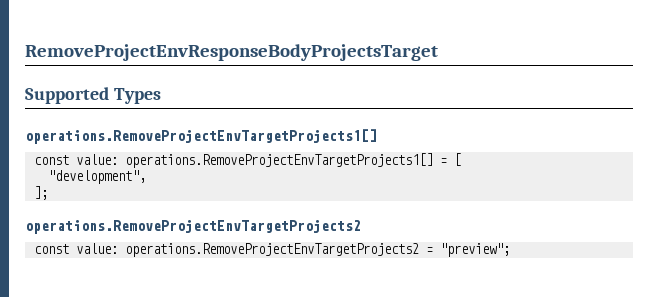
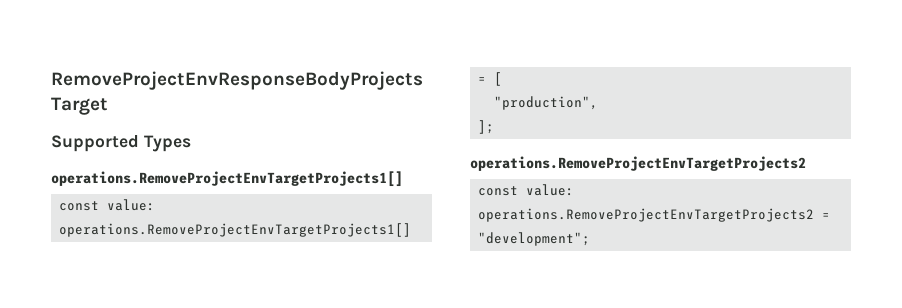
[48,170,146,184] "development", -> [494,96,599,110] "production",
[440,243,510,257] "preview"; -> [478,232,591,246] "development";

